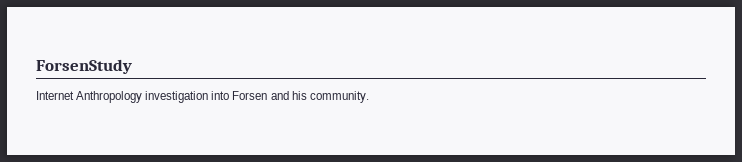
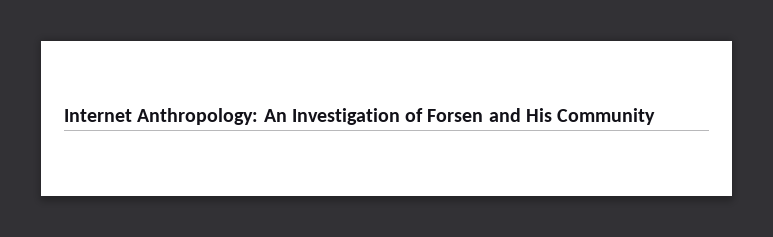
[36,59,132,74] [36,91,369,103] ForsenStudy // Internet Anthropology investigation into Forsen and his community. -> [64,108,656,125] Internet Anthropology: An Investigation of Forsen and His Community

